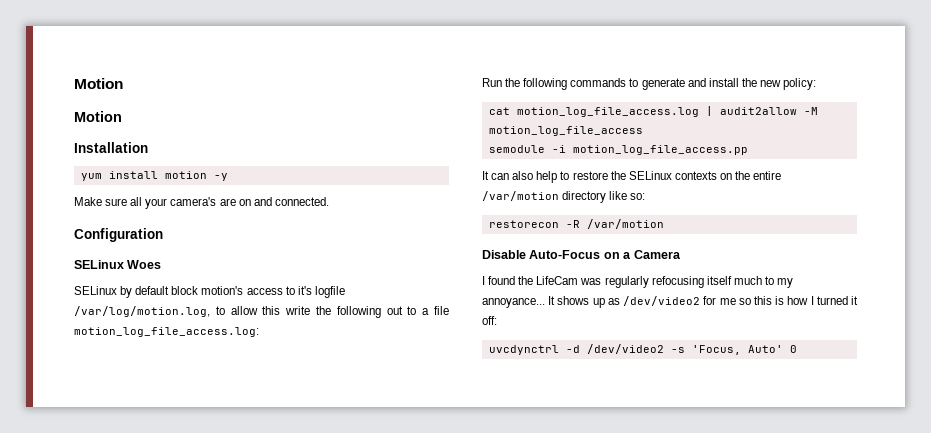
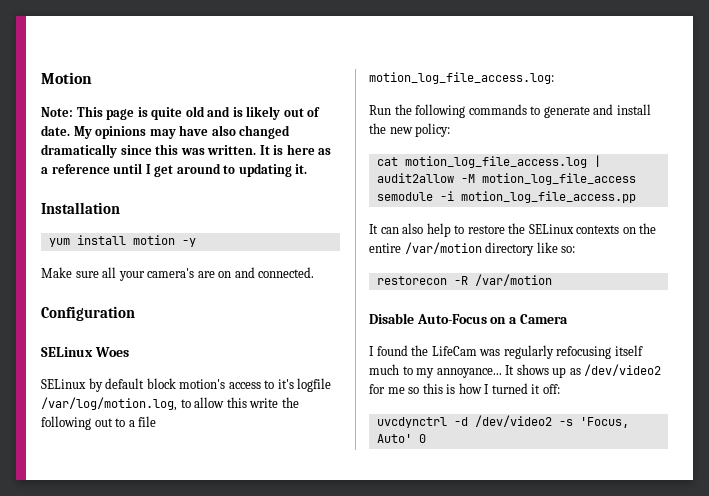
[74,78,123,89] [74,111,122,122] Motion // Motion -> [41,72,92,84] [41,106,321,120] [41,125,291,139] [41,144,332,158] [41,163,308,177] Motion // Note: This page is quite old and is likely out of date. My opinions may have also changed dramatically since this was written. It is here as a reference until I get around to updating it.

